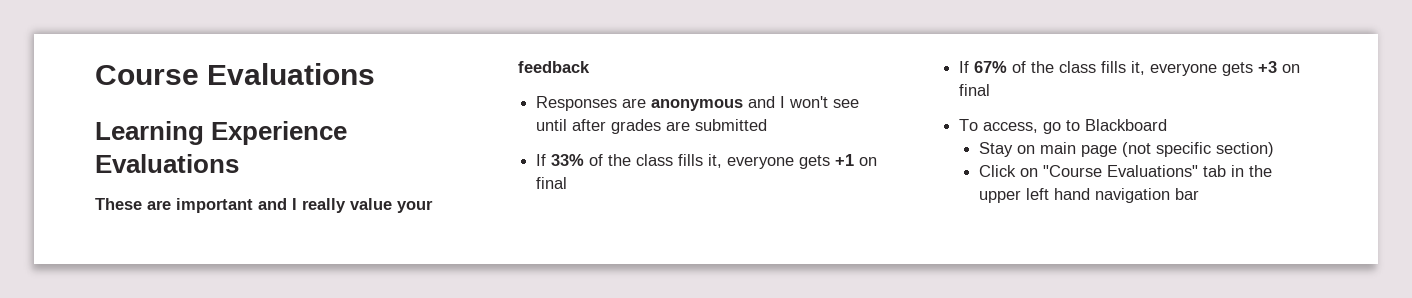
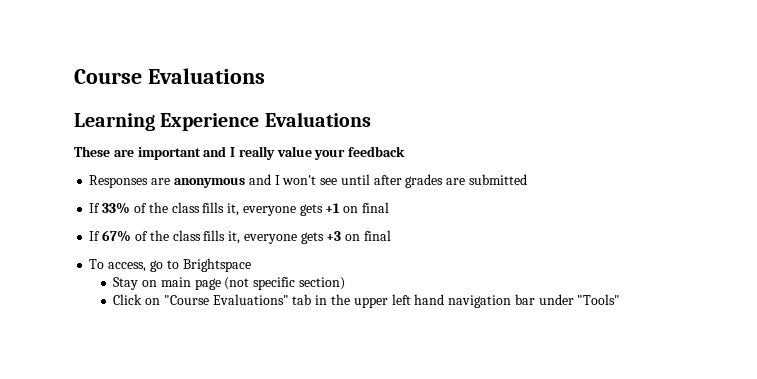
[1085,119,1168,131] Blackboard -> [182,258,251,272] Brightspace
(1199, 194) none -> [538,294,621,305] under "Tools"

